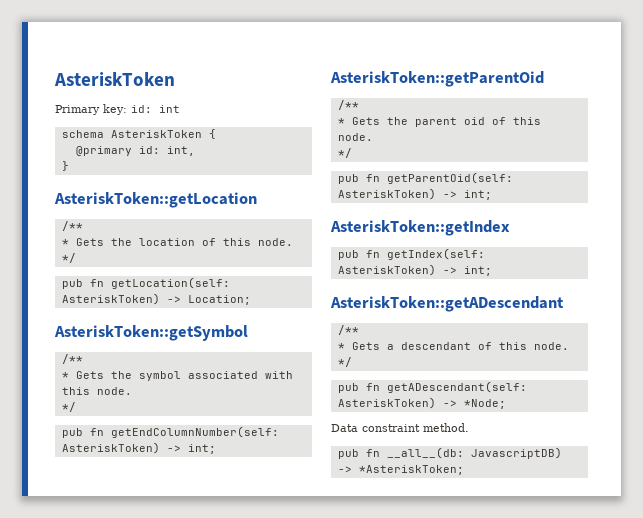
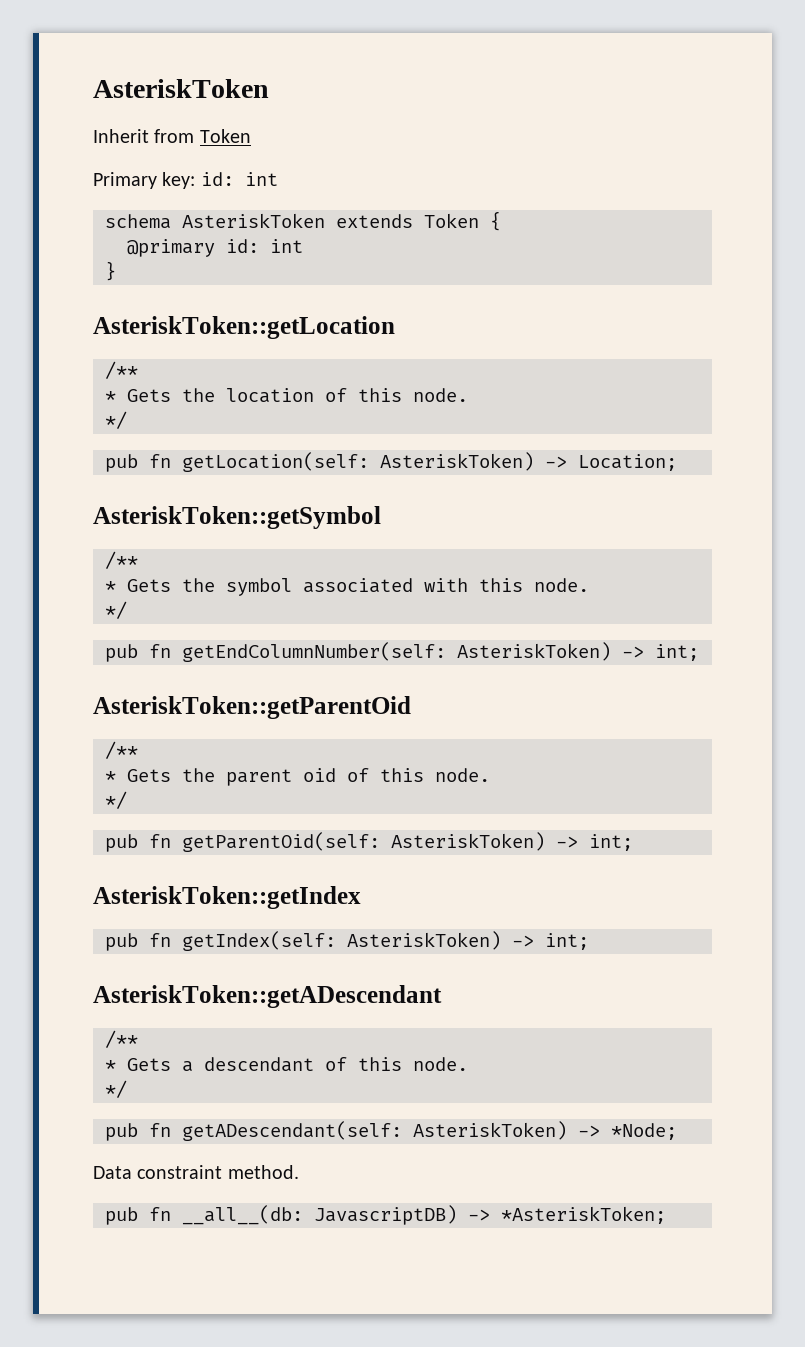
[54,72,175,86] AsteriskToken -> [93,79,269,98] [93,129,251,143] AsteriskToken // Inherit from Token
(202, 134) none -> [336,213,479,228] extends Token
[166,146,195,156] int, -> [270,239,303,253] int

